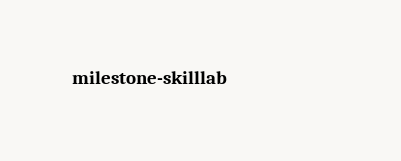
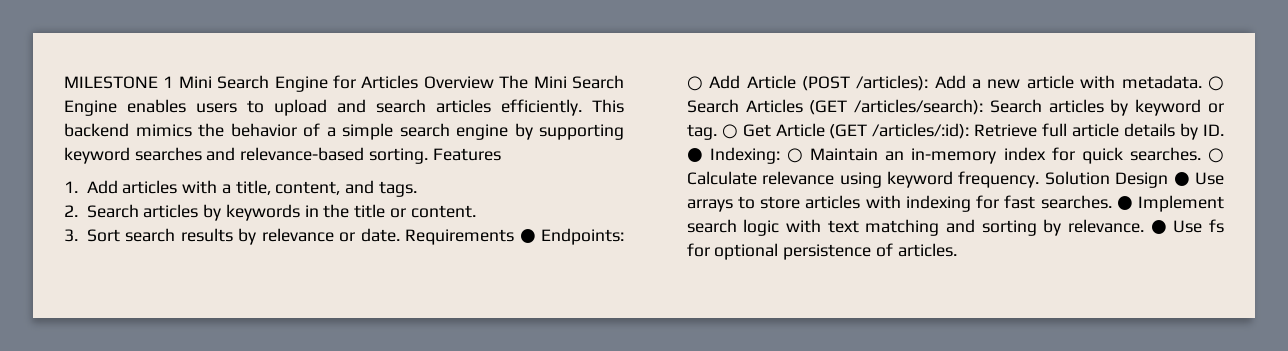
[72,71,227,84] milestone-skilllab -> [64,75,624,92] [64,99,624,116] [64,123,624,140] [64,147,501,164] [64,180,417,197] [64,204,476,221] [64,228,624,245] [686,75,1224,91] [686,99,1224,116] [686,123,1224,140] [686,147,1224,164] [686,171,1224,188] [686,195,1224,212] [686,219,1224,236] [686,243,957,260] MILESTONE 1 Mini Search Engine for Articles Overview The Mini Search Engine enables users to upload and search articles efficiently. This backend mimics the behavior of a simple search engine by supporting keyword searches and relevance-based sorting. Features // 1. Add articles with a title, content, and tags. // 2. Search articles by keywords in the title or content. // 3. Sort search results by relevance or date. Requirements ● Endpoints: ○ Add Article (POST /articles): Add a new article with metadata. ○ Search Articles (GET /articles/search): Search articles by keyword or tag. ○ Get Article (GET /articles/:id): Retrieve full article details by ID. ● Indexing: ○ Maintain an in-memory index for quick searches. ○ Calculate relevance using keyword frequency. Solution Design ● Use arrays to store articles with indexing for fast searches. ● Implement search logic with text matching and sorting by relevance. ● Use fs for optional persistence of articles.

